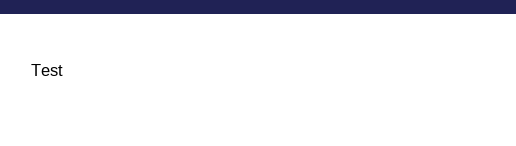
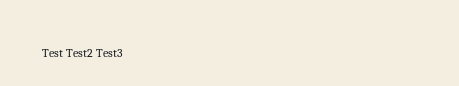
(63, 70) none -> [66,49,124,57] Test2 Test3

